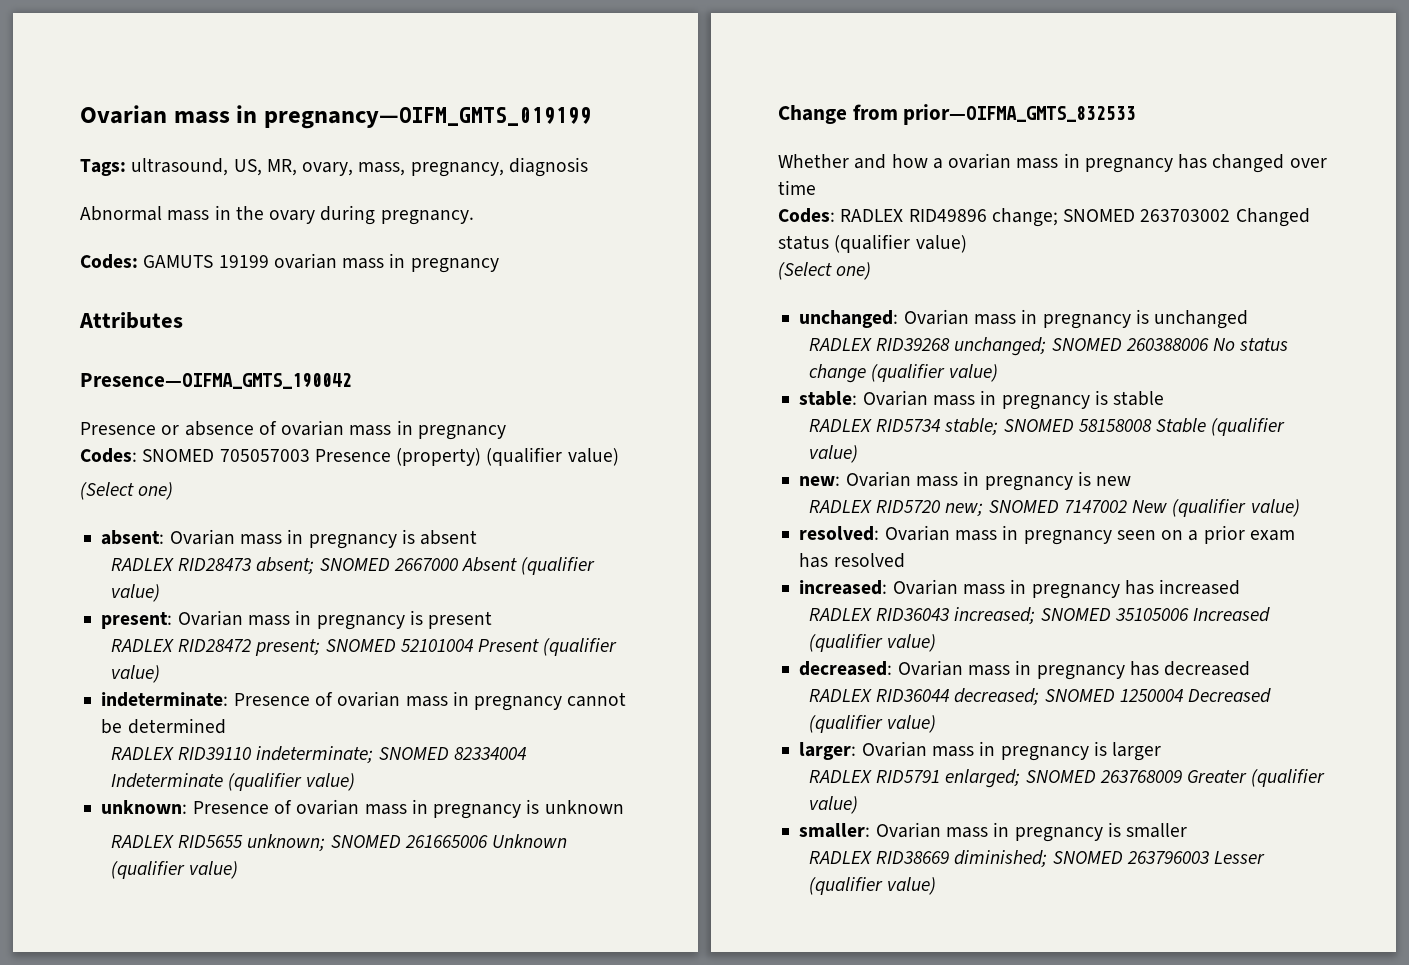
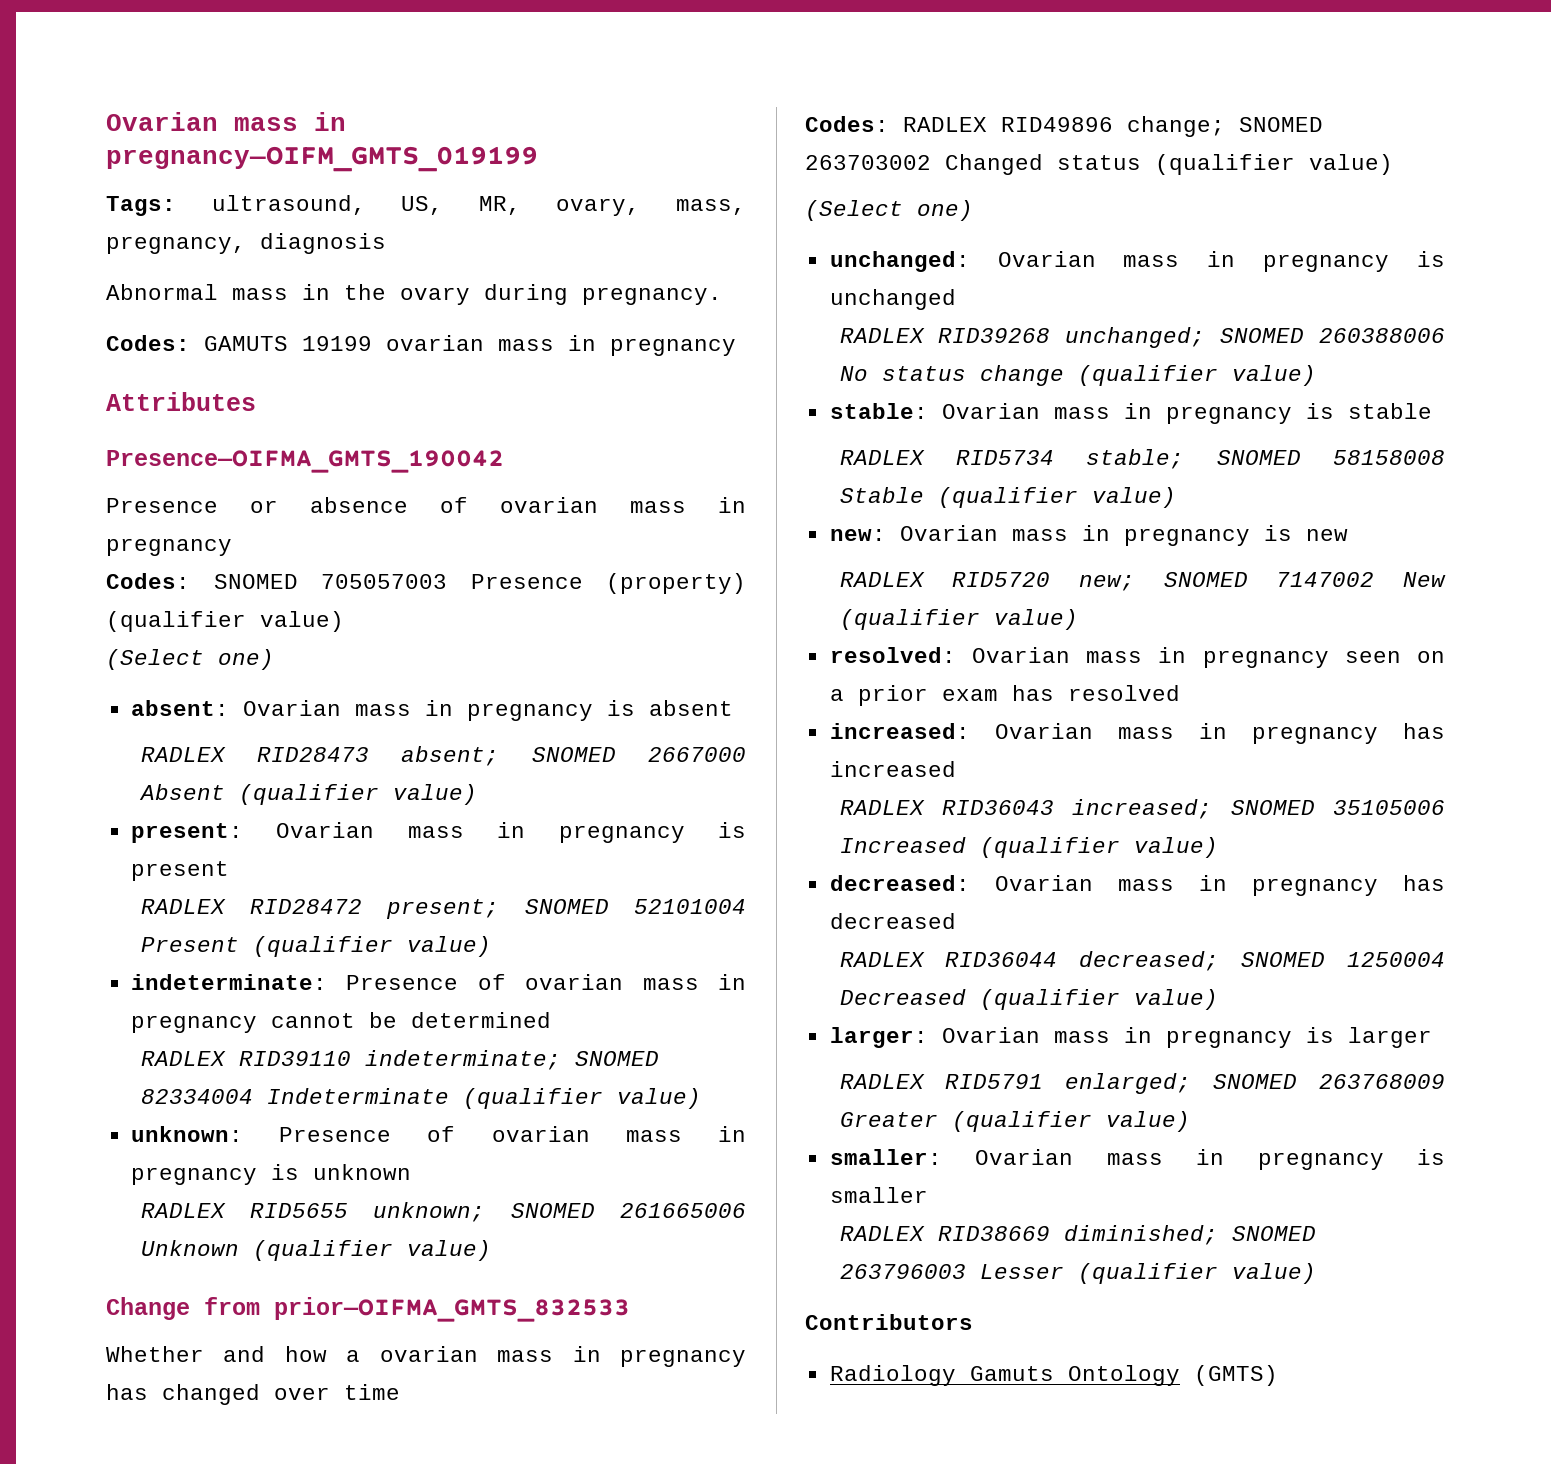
(937, 886) none -> [805,1314,973,1330] [829,1365,1278,1386] // Contributors // Radiology Gamuts Ontology (GMTS)

